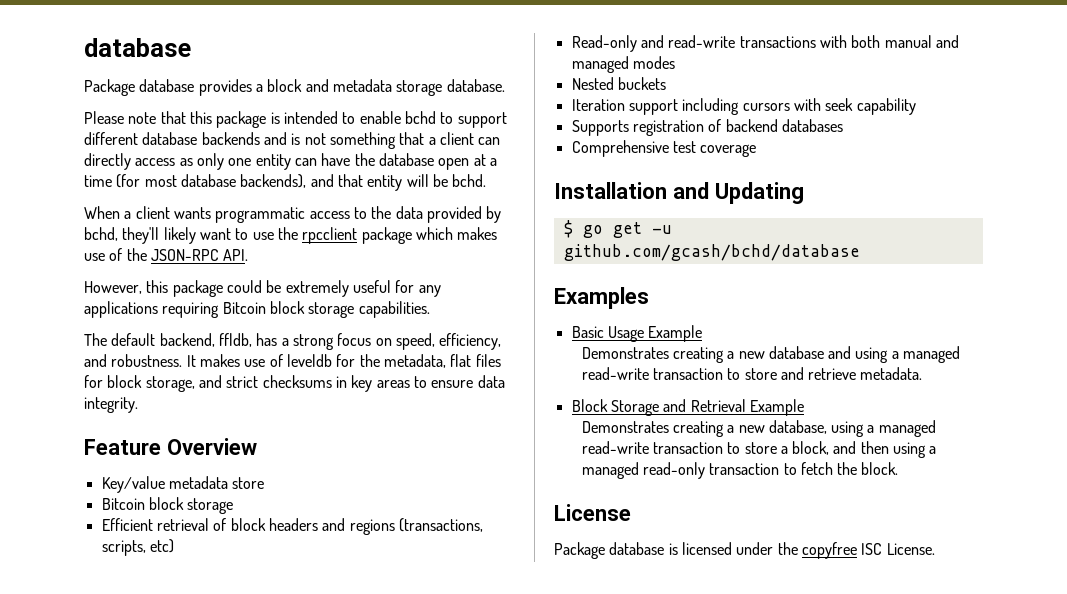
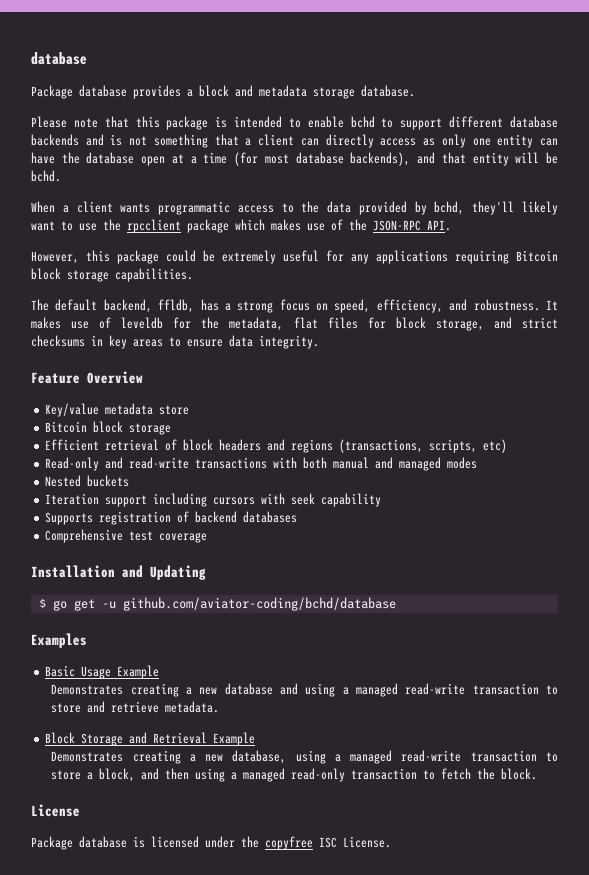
[563,244,860,261] github.com/gcash/bchd/database -> [122,597,396,611] github.com/aviator-coding/bchd/database

